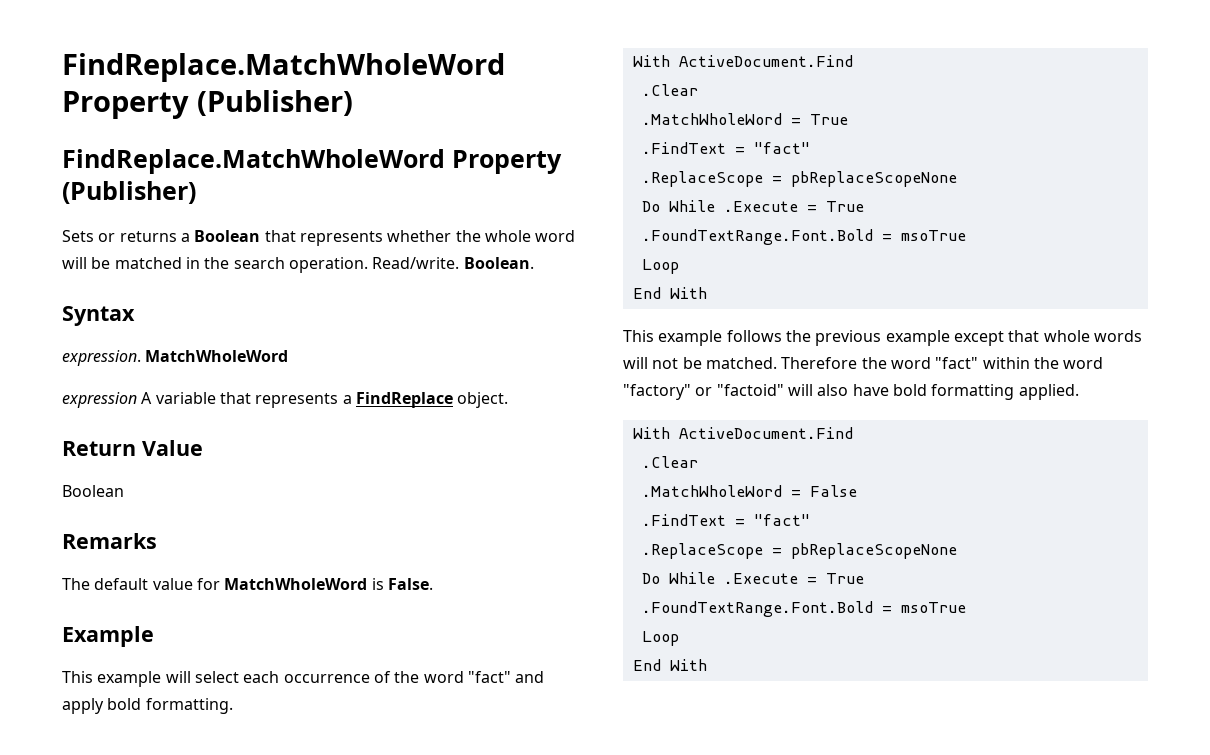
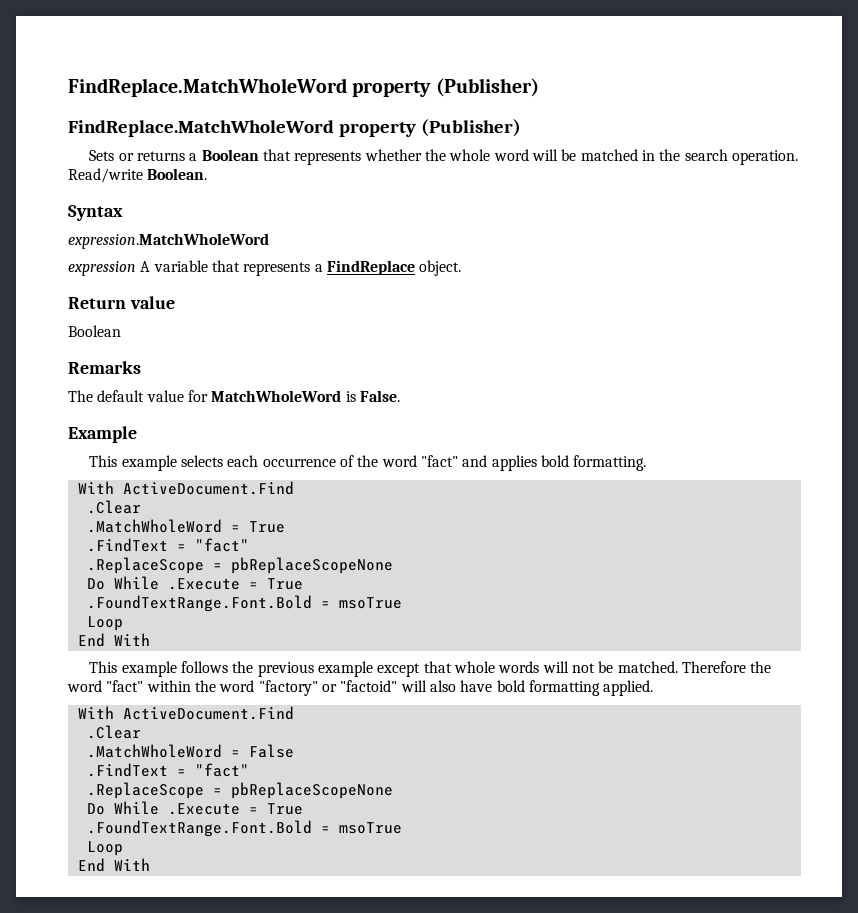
[62,53,505,82] [62,91,189,119] FindReplace.MatchWholeWord Property -> [68,78,432,97] FindReplace.MatchWholeWord property
[452,150,562,174] Property -> [338,122,416,137] property
[372,257,460,269] Read/write. -> [68,168,143,183] Read/write
[62,350,289,366] expression. MatchWholeWord -> [68,233,269,249] expression.MatchWholeWord
[142,440,203,456] Value -> [129,296,175,309] value
[165,671,239,683] will select -> [181,455,224,467] selects
[62,698,104,714] apply -> [491,455,537,471] applies

